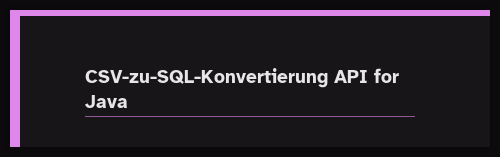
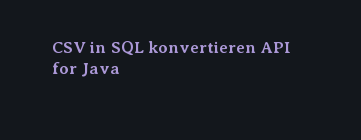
[85,68,328,88] CSV-zu-SQL-Konvertierung -> [52,41,257,56] CSV in SQL konvertieren

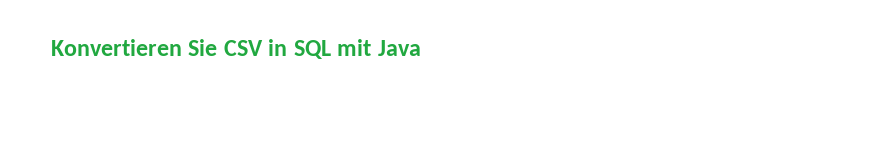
(52, 47) none -> [51,39,218,56] Konvertieren Sie
[148,41,291,53] [52,62,77,74] konvertieren API for -> [337,39,372,56] mit

